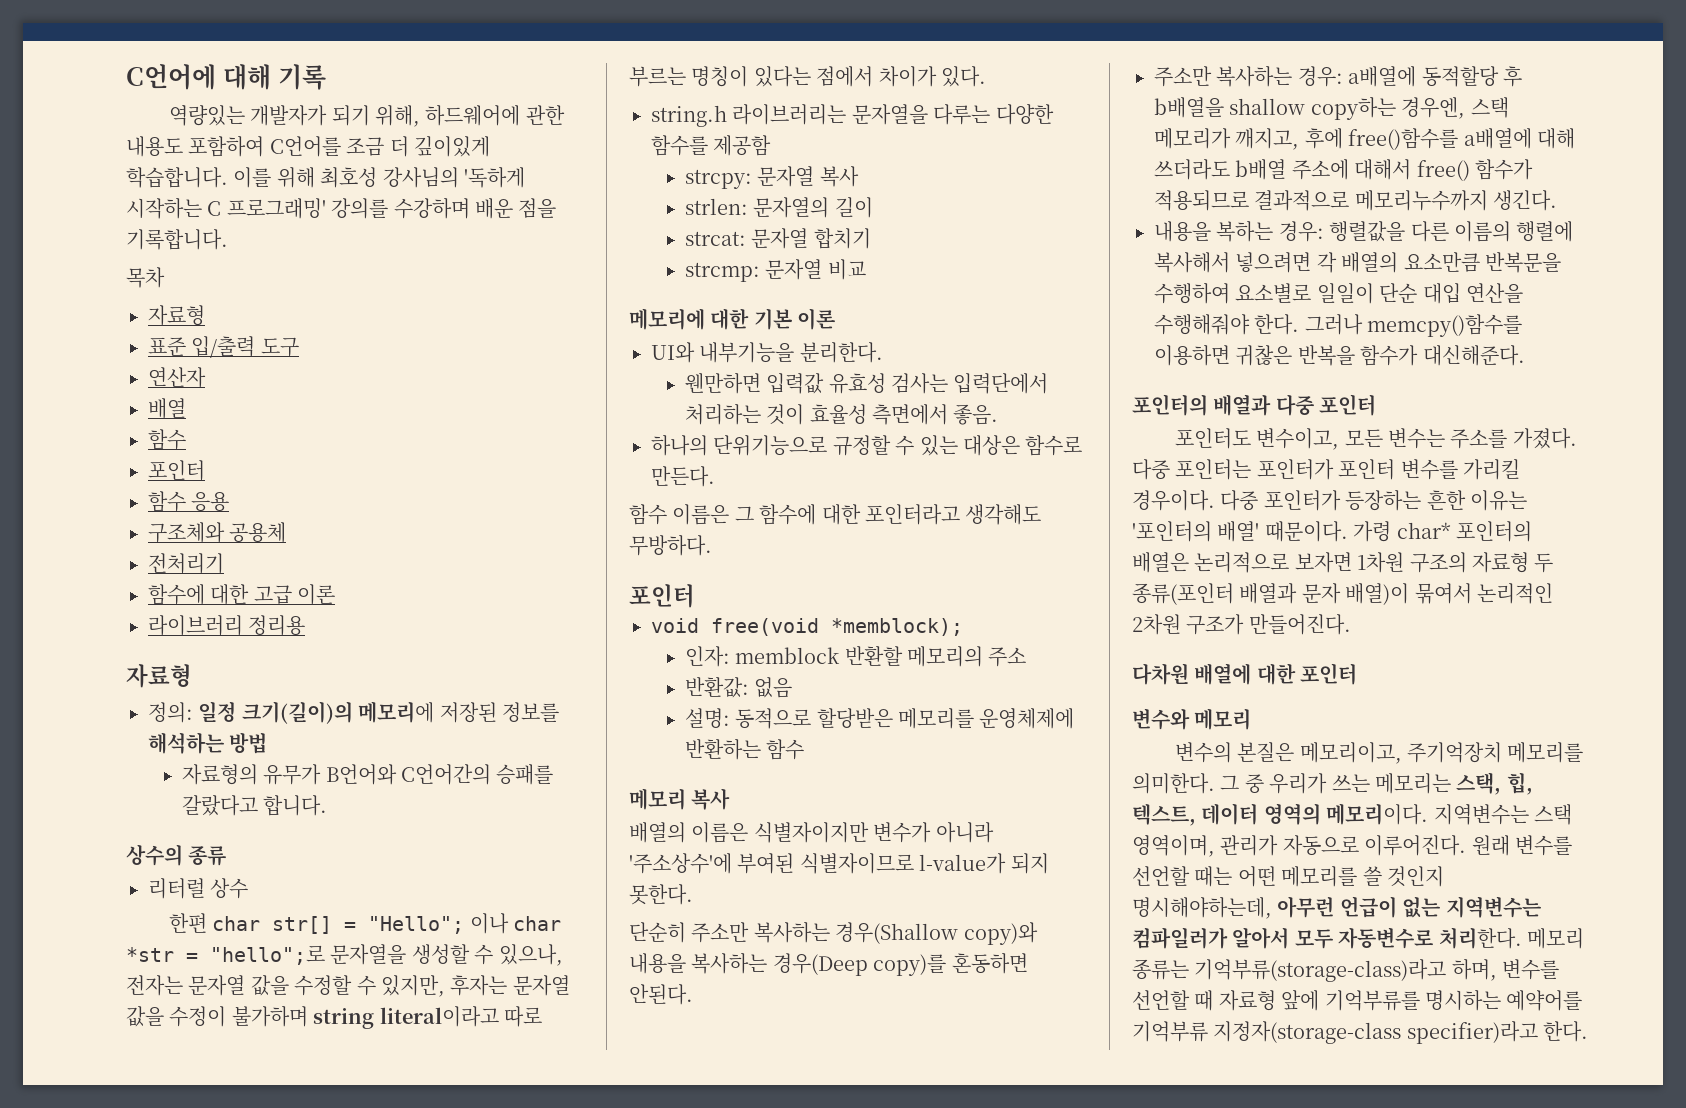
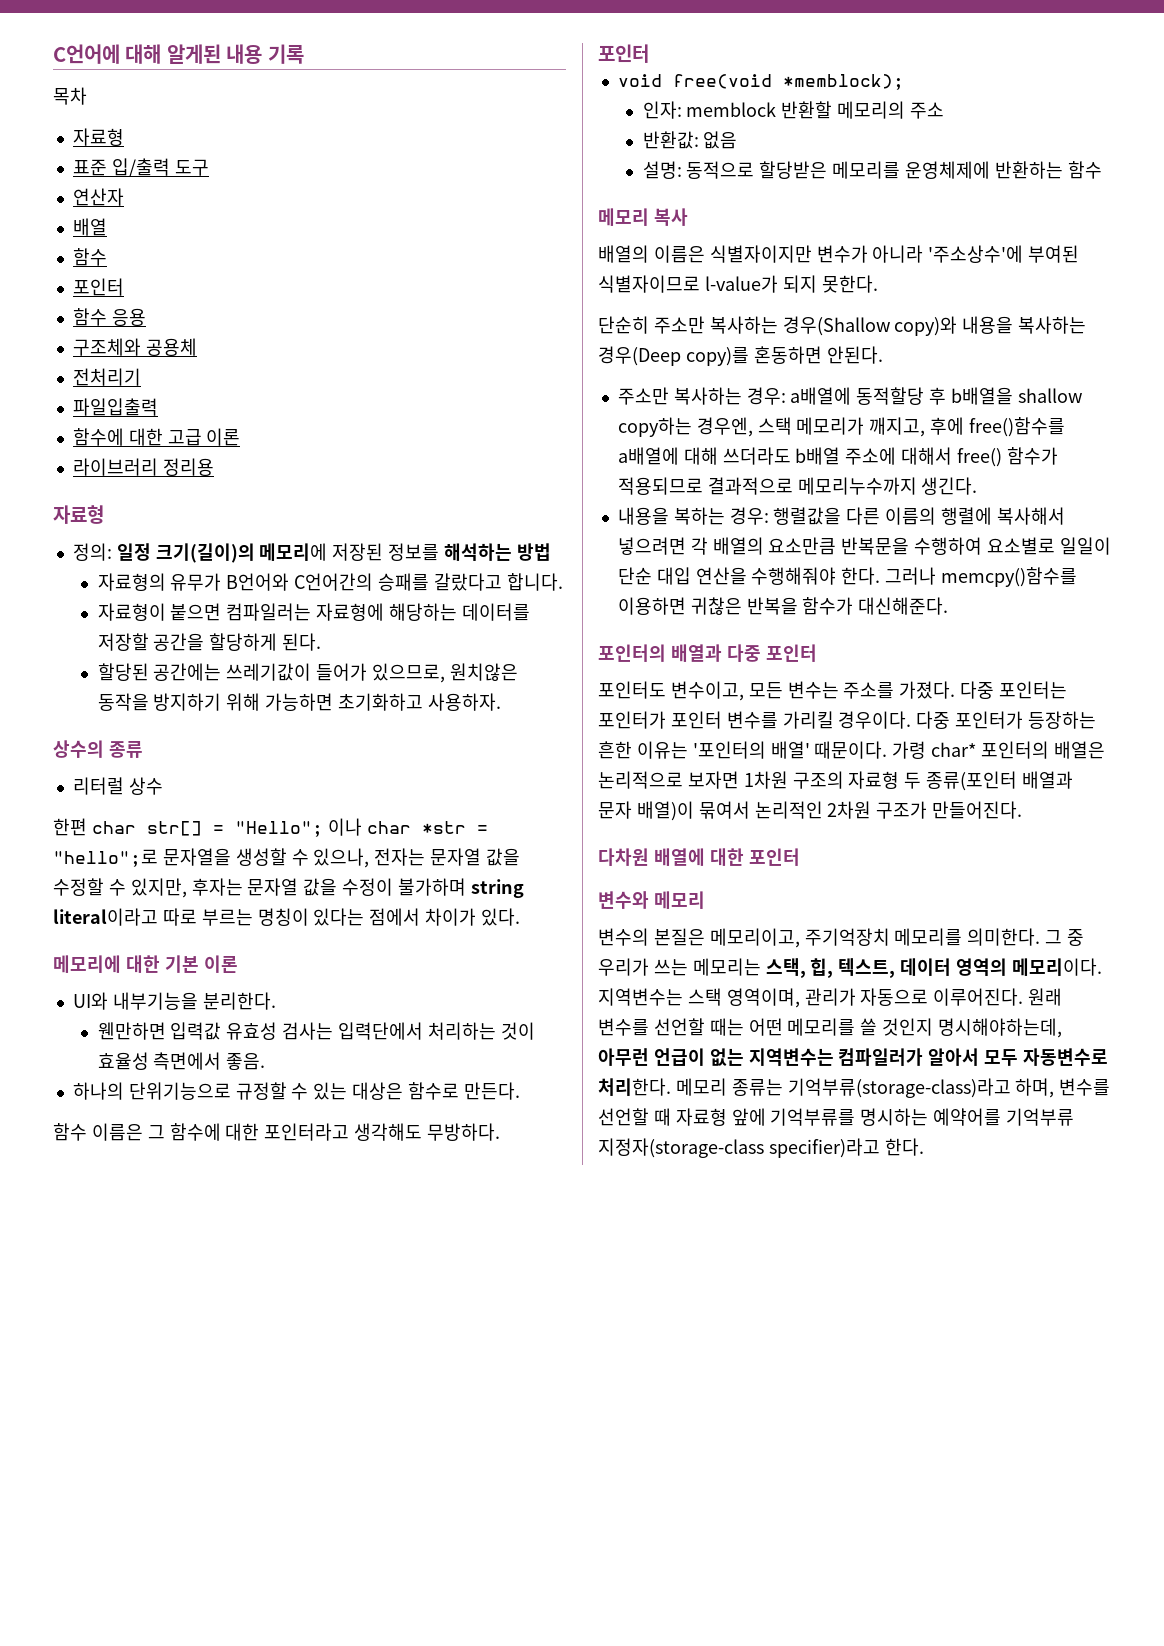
(271, 77) none -> [166,44,263,64] 알게된 내용
[168,105,565,127] [126,136,490,157] [126,167,525,188] [126,198,557,219] [126,229,228,250] // 역량있는 개발자가 되기 위해, 하드웨어에 관한 내용도 포함하여 C언어를 조금 더 깊이있게 학습합니다. 이를 위해 최호성 강사님의 '독하게 시작하는 C 프로그래밍' 강의를 수강하며 배운 점을 기록합니다. -> (304, 54) none
(224, 563) none -> [72,398,158,416] // 파일입출력
(328, 805) none -> [97,603,530,621] [97,633,322,651] [97,663,518,683] [97,693,501,711] // 자료형이 붙으면 컴파일러는 자료형에 해당하는 데이터를 저장할 공간을 할당하게 된다. // 할당된 공간에는 쓰레기값이 들어가 있으므로, 원치않은 동작을 방지하기 위해 가능하면 초기화하고 사용하자.
[651,104,1054,127] [651,135,772,156] [684,166,859,189] [684,197,873,218] [684,228,871,249] [684,259,866,282] // string.h 라이브러리는 문자열을 다루는 다양한 함수를 제공함 // strcpy: 문자열 복사 // strlen: 문자열의 길이 // strcat: 문자열 합치기 // strcmp: 문자열 비교 -> (521, 917) none

